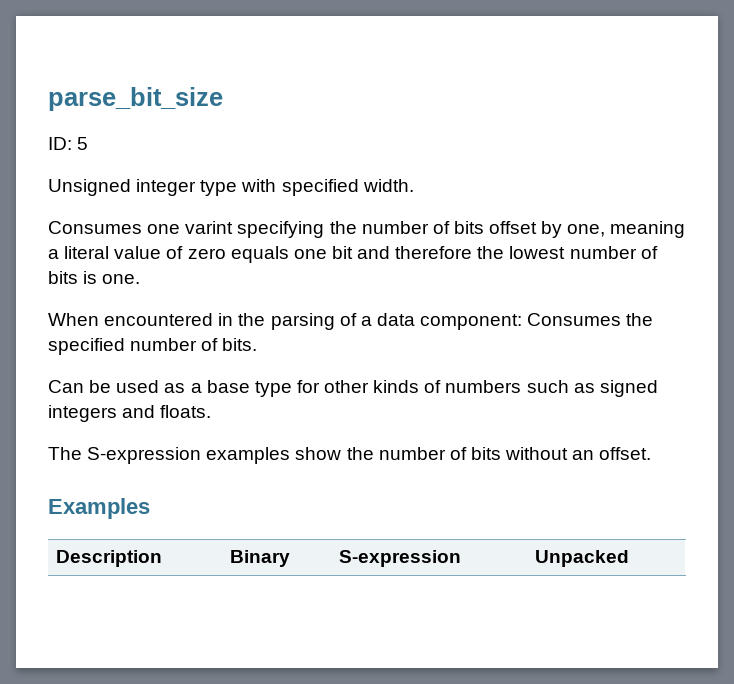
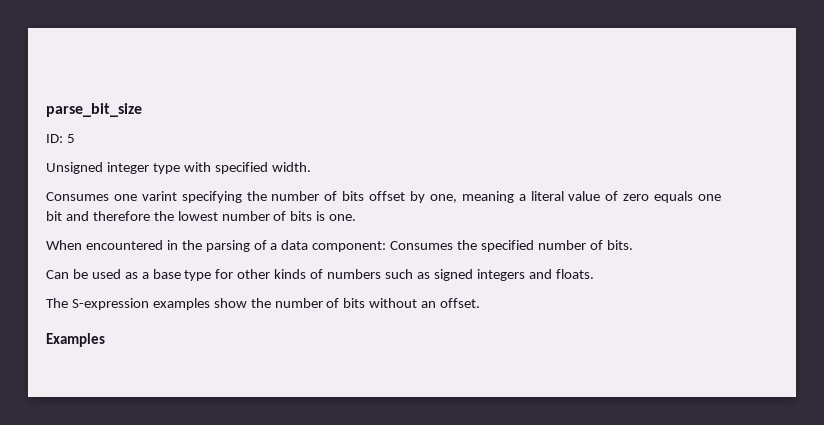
[56,550,163,567] [230,550,291,567] [339,550,462,567] [535,550,630,567] // Description | Binary | S-expression | Unpacked -> (105, 340) none

